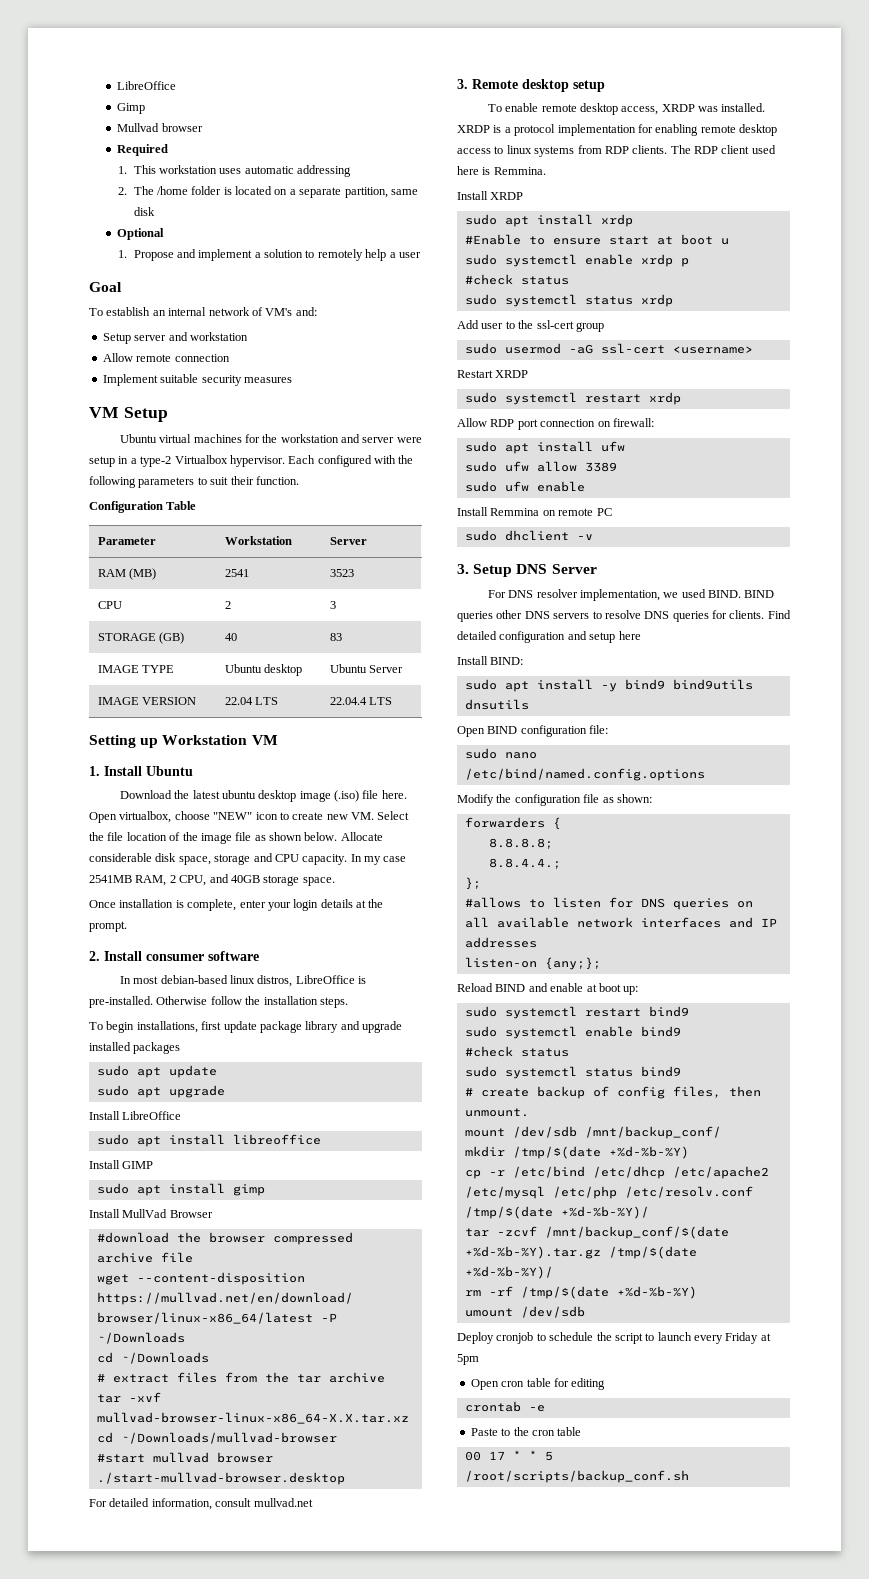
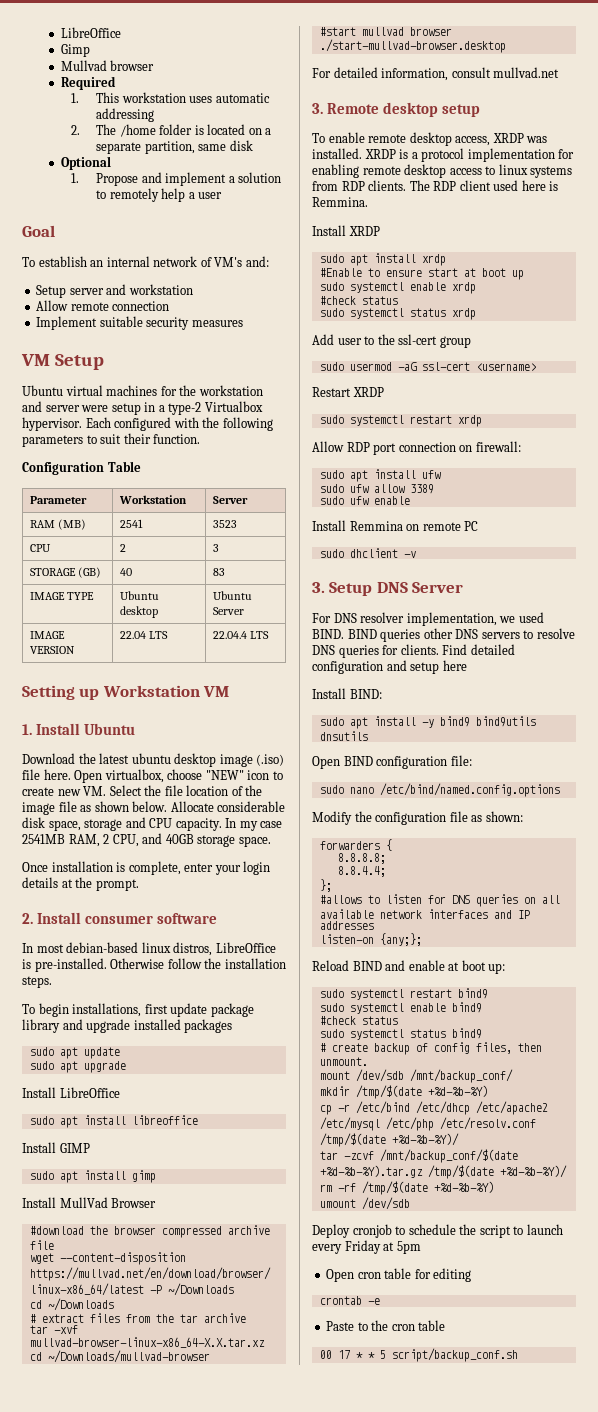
[720,238,729,245] u -> [511,270,524,280] up
[680,258,689,267] p -> (476, 288) none
[488,858,561,869] 8.8.4.4.; -> [337,866,386,877] 8.8.4.4;
[464,1470,689,1483] /root/scripts/backup_conf.sh -> [391,1348,518,1362] script/backup_conf.sh

